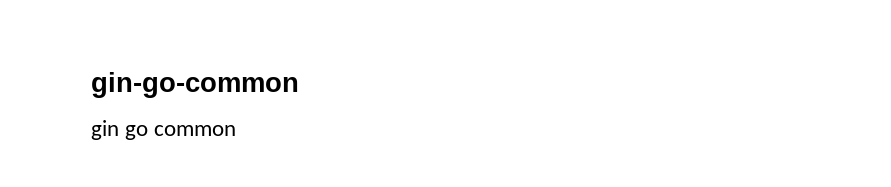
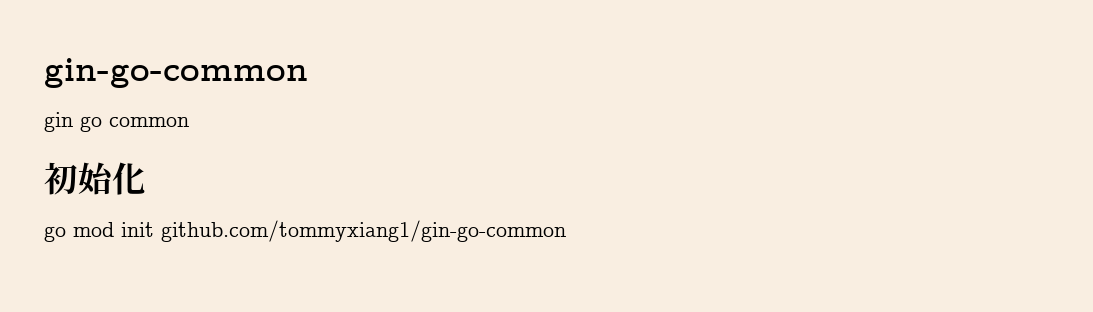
(237, 130) none -> [44,162,146,195] [44,220,566,242] // 初始化 // go mod init github.com/tommyxiang1/gin-go-common

